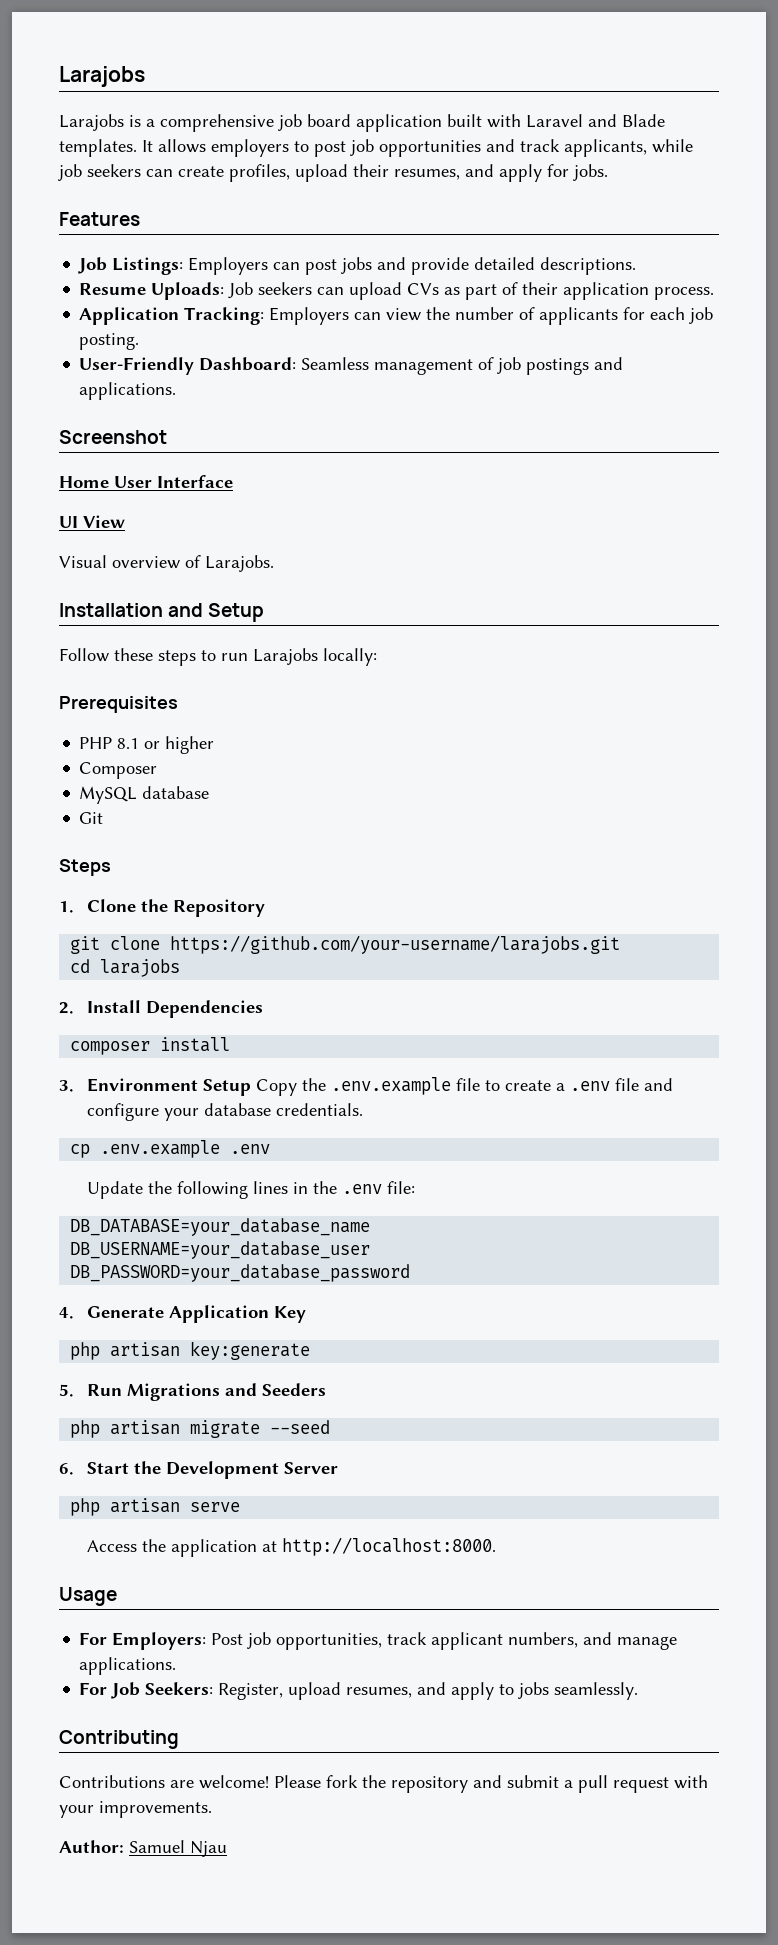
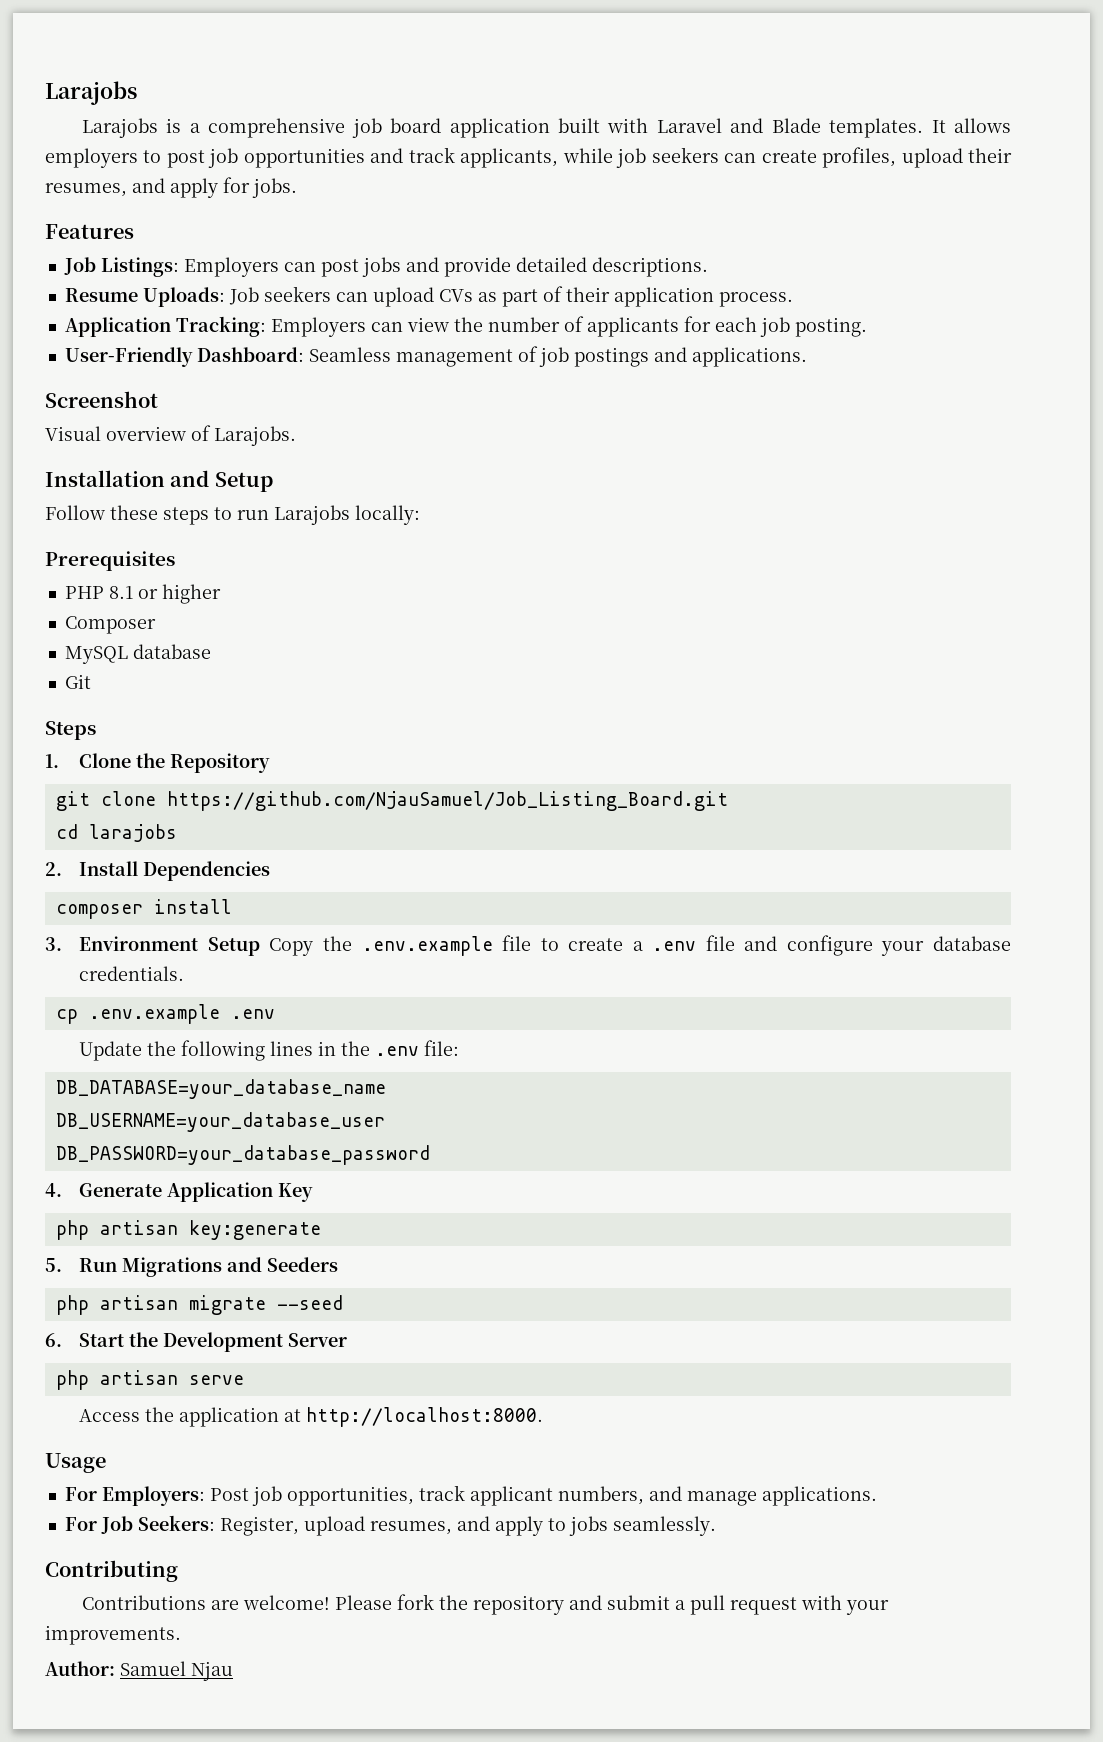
[59,475,233,488] [59,515,125,528] // Home User Interface // UI View -> (158, 399) none
[170,935,621,954] https://github.com/your-username/larajobs.git -> [166,791,728,811] https://github.com/NjauSamuel/Job_Listing_Board.git

